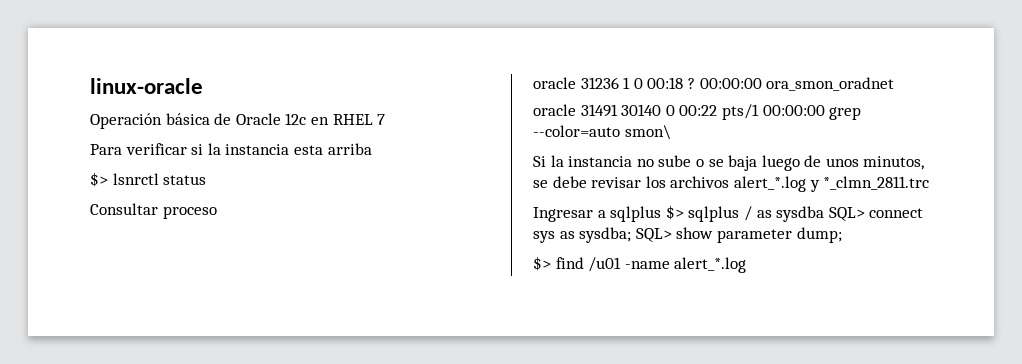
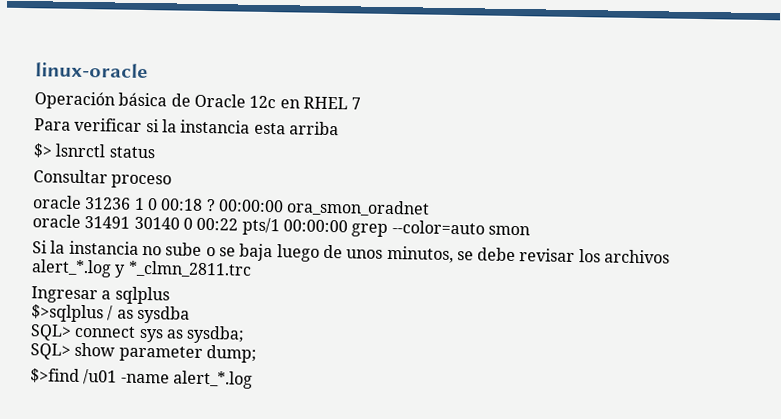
[624,125,671,140] smon\ -> [487,225,530,236] smon
[665,205,740,222] $> sqlplus -> [31,304,104,323] // $>sqlplus
(825, 214) none -> (190, 314) //
(632, 235) none -> (246, 334) //
[533,256,584,271] $> find -> [30,368,80,383] $>find

